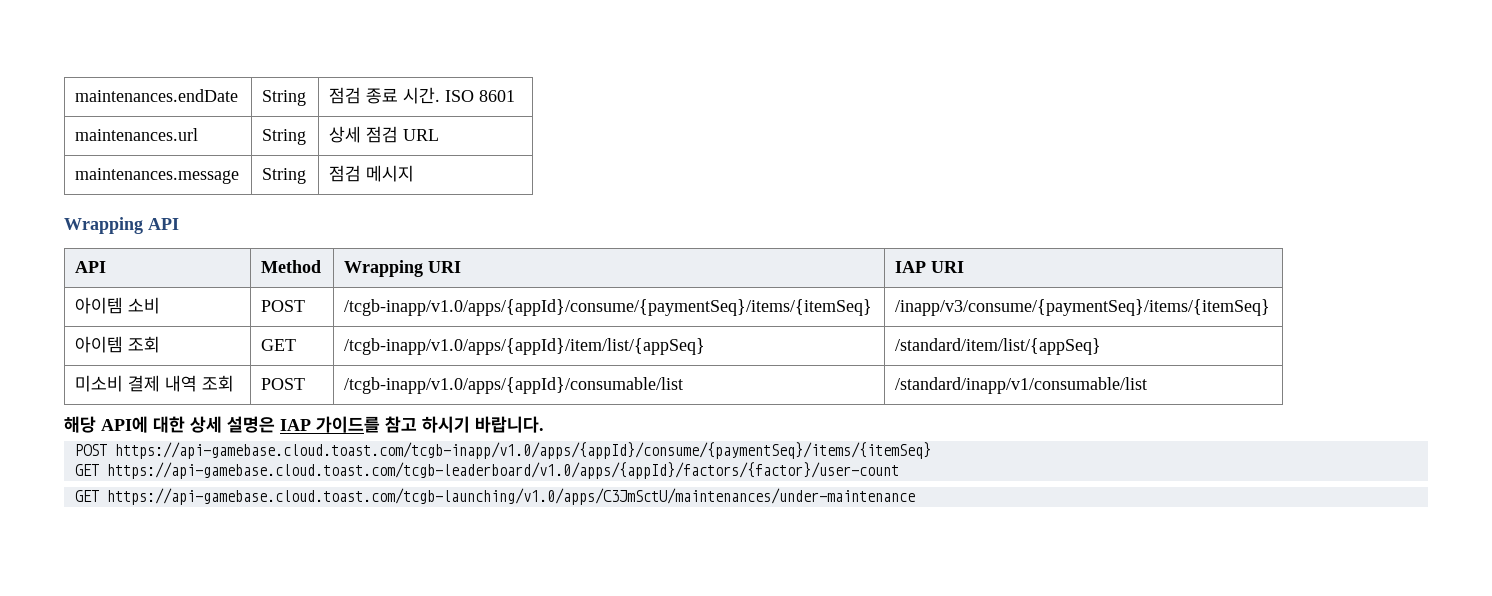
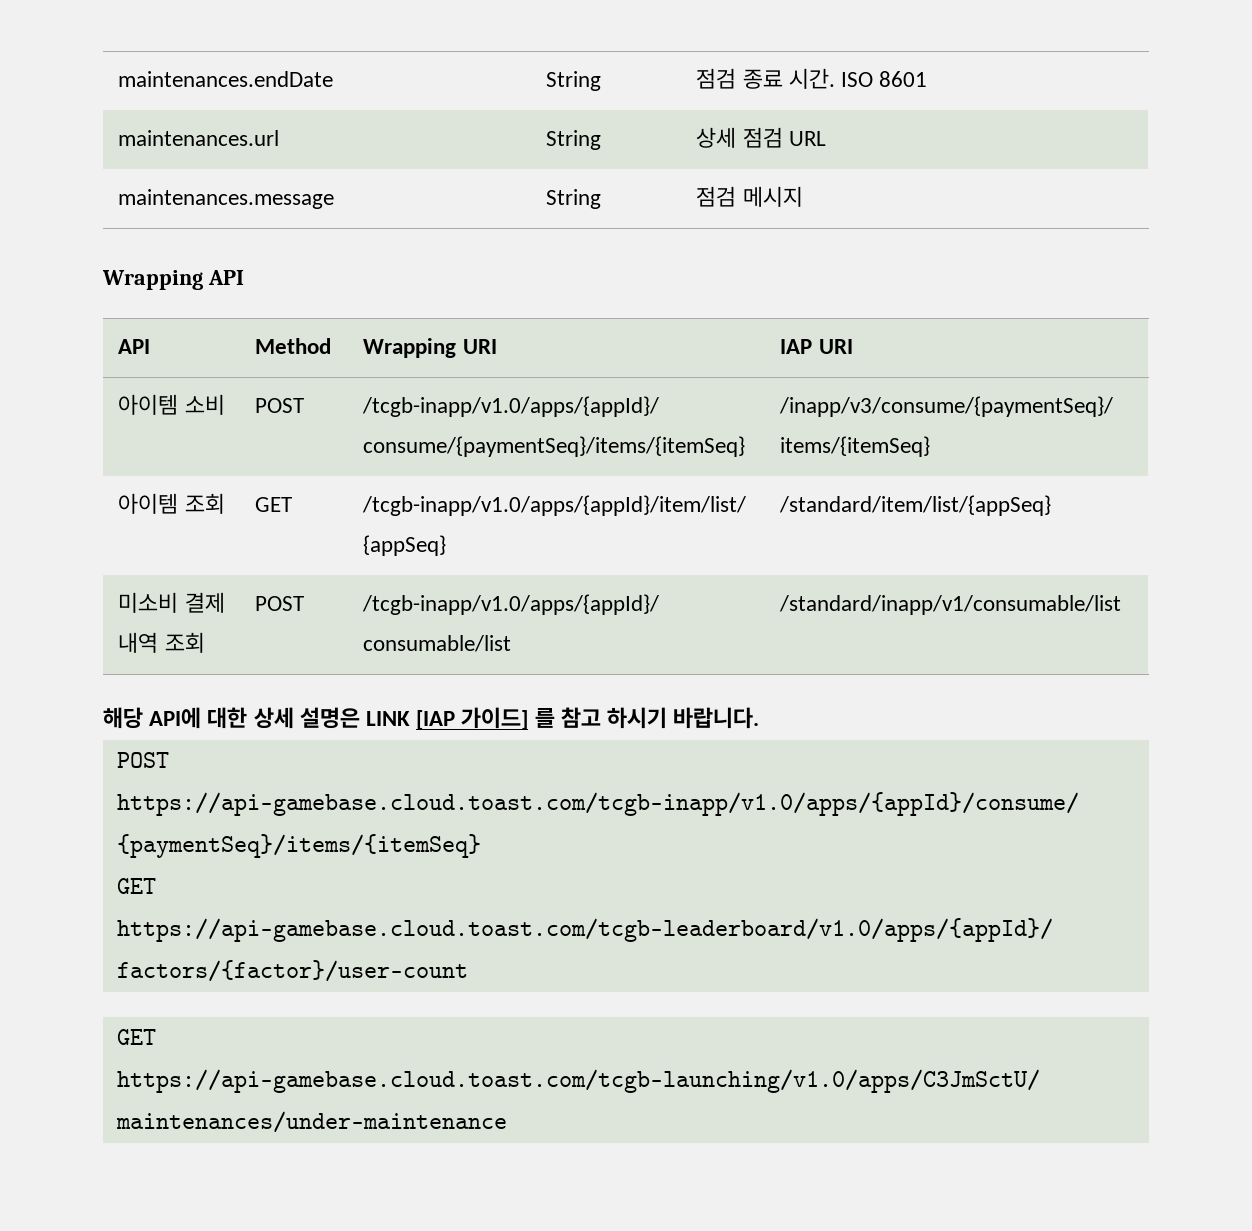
[280,416,380,433] IAP 가이드를 -> [366,707,555,730] LINK [IAP 가이드] 를

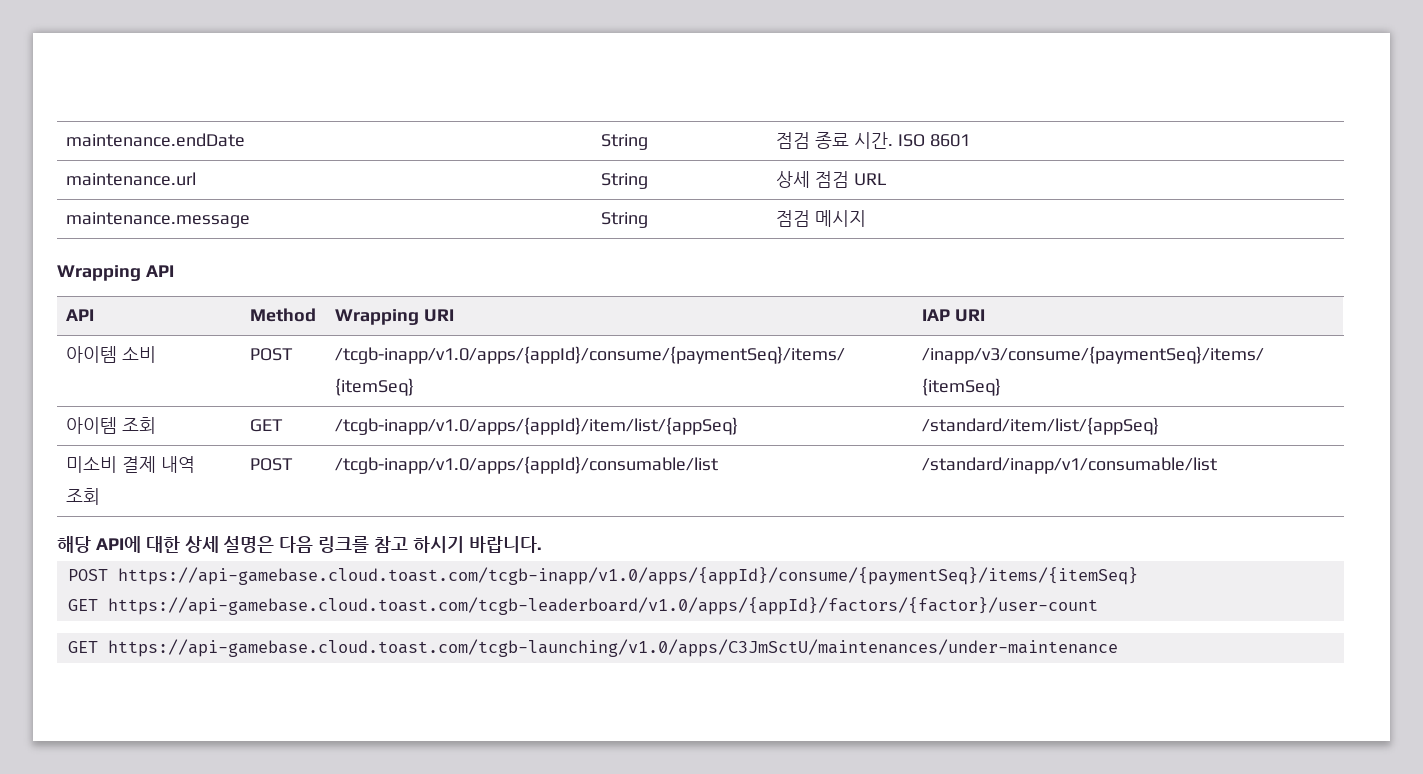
[118,71,334,87] maintenances.endDate -> [66,133,246,147] maintenance.endDate
[118,130,280,146] maintenances.url -> [66,172,197,186] maintenance.url
[118,189,335,209] maintenances.message -> [66,212,251,228] maintenance.message
[366,707,555,730] LINK [IAP 가이드] 를 -> [279,536,370,553] 다음 링크를

